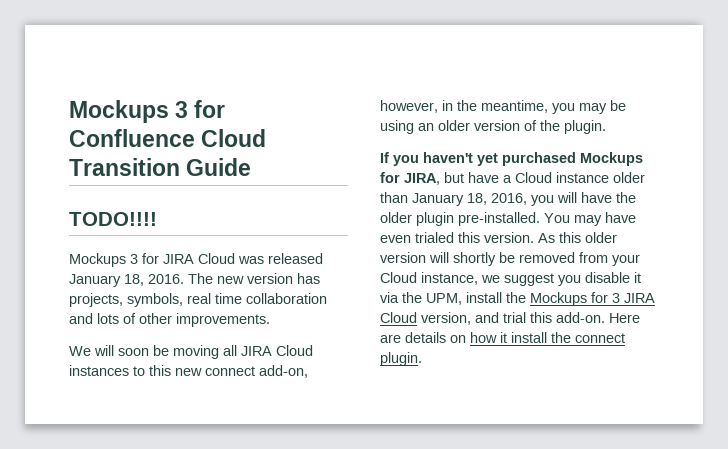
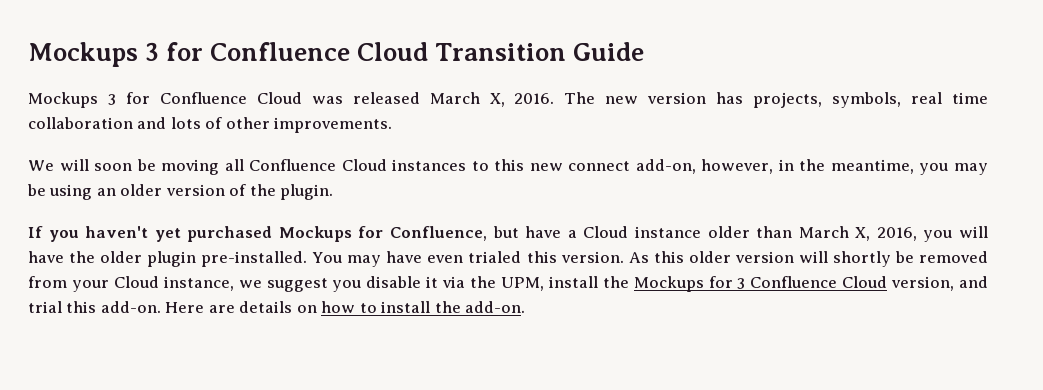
[69,212,157,226] [69,253,194,267] // TODO!!!! // Mockups 3 for JIRA -> [28,92,247,108] // Mockups 3 for Confluence
[69,274,144,287] January 18, -> [429,92,505,107] March X,
[241,346,272,356] JIRA -> [249,159,337,171] Confluence
[404,173,440,185] JIRA, -> [390,226,488,241] Confluence,
[412,193,487,206] January 18, -> [798,226,871,241] March X,
[624,293,655,303] JIRA -> [750,276,838,288] Confluence
[500,332,625,343] [380,352,422,366] it install the connect plugin. -> [359,301,526,313] to install the add-on.

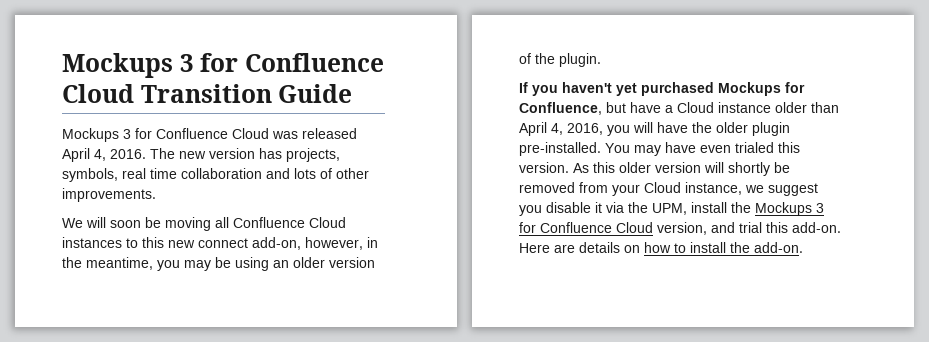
[429,92,505,107] March X, -> [62,148,106,162] April 4,
[798,226,871,241] March X, -> [519,122,563,136] April 4,
[708,276,746,289] for 3 -> [816,203,824,213] [519,222,536,233] 3 for

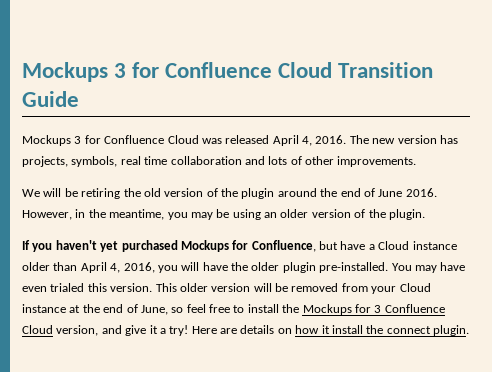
[110,217,346,231] [62,237,363,250] soon be moving all Confluence Cloud instances to this new connect add-on, however, -> [64,188,437,199] [22,210,72,220] be retiring the old version of the plugin around the end of June 2016. However,
[573,162,615,173] As this -> [155,283,177,292] This
[728,162,770,176] shortly -> (272, 287) none
[685,182,818,196] [519,202,687,216] instance, we suggest you disable it via the UPM, -> [22,304,245,315] instance at the end of June, so feel free to
[816,203,824,213] [519,222,536,233] 3 for -> [354,304,382,313] for 3
[739,222,841,233] trial this add-on. -> [125,325,189,336] give it a try!
[674,242,803,253] to install the add-on. -> [321,325,469,336] it install the connect plugin.

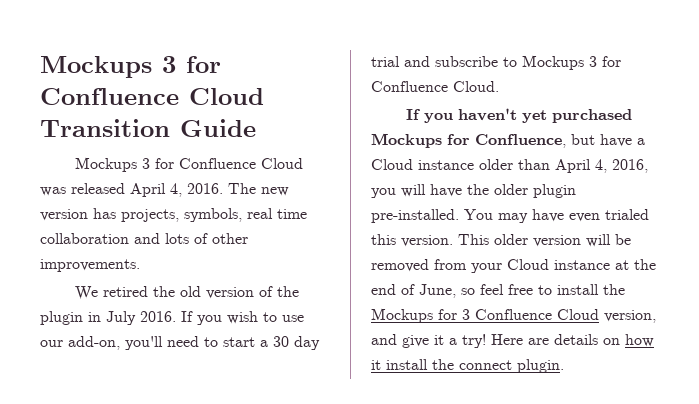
[43,188,121,199] will be retiring -> [102,286,148,297] retired
[277,188,437,197] [22,209,425,220] around the end of June 2016. However, in the meantime, you may be using an older version of the plugin. -> [88,311,304,325] [40,336,320,350] [371,55,621,70] [371,81,499,92] in July 2016. If you wish to use our add-on, you'll need to start a 30 day trial and subscribe to Mockups 3 for Confluence Cloud.

